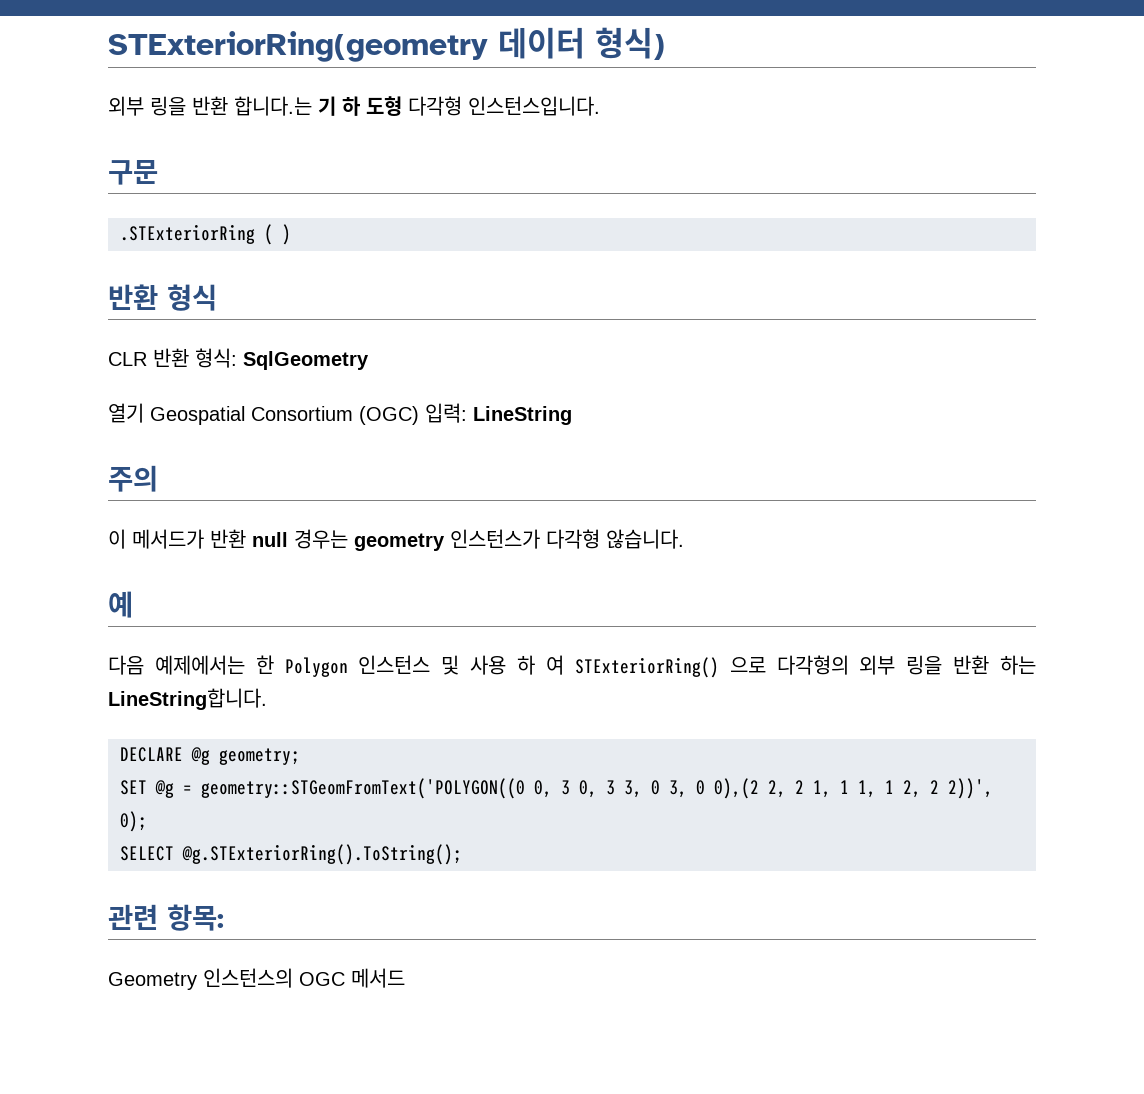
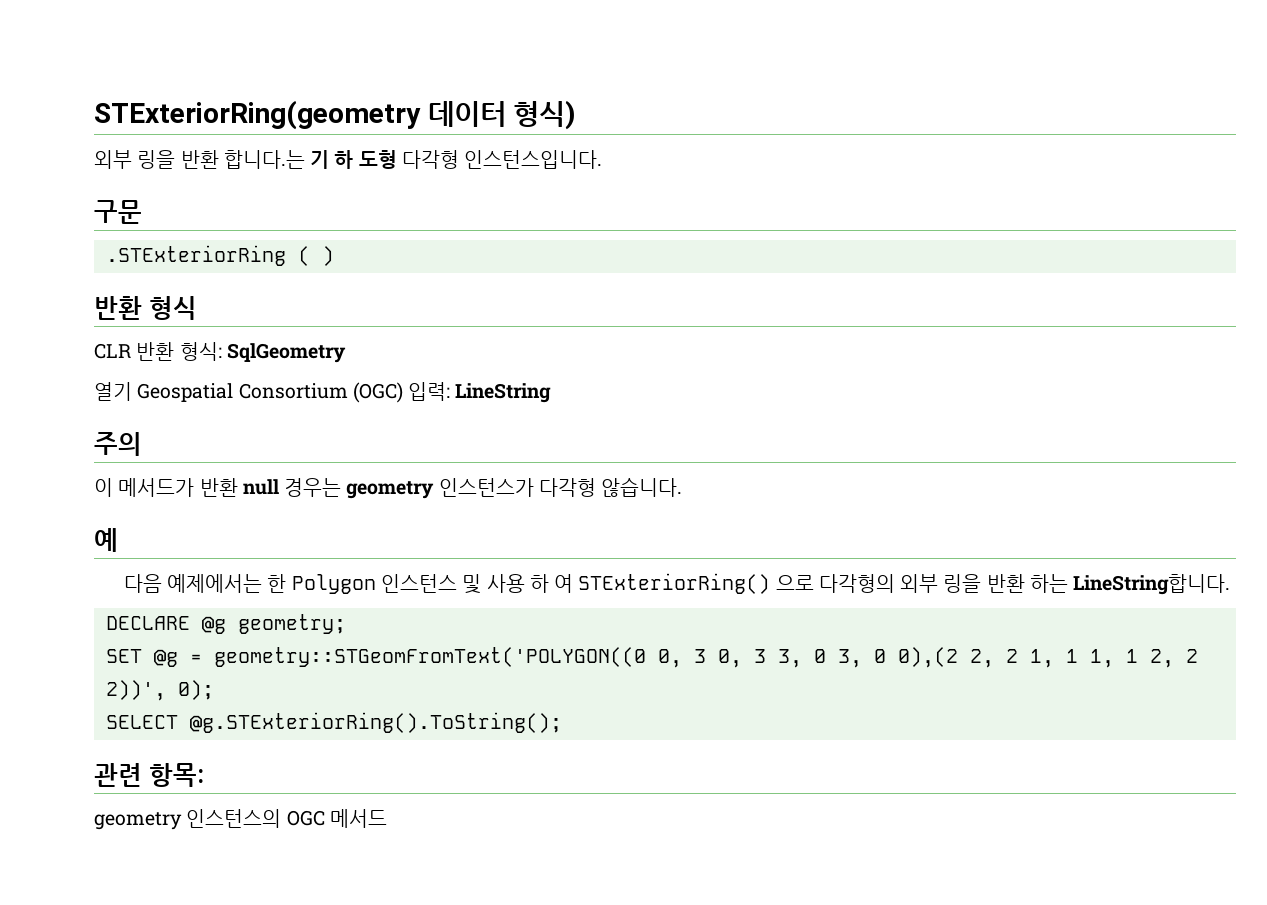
[108,972,197,990] Geometry -> [94,812,182,830] geometry

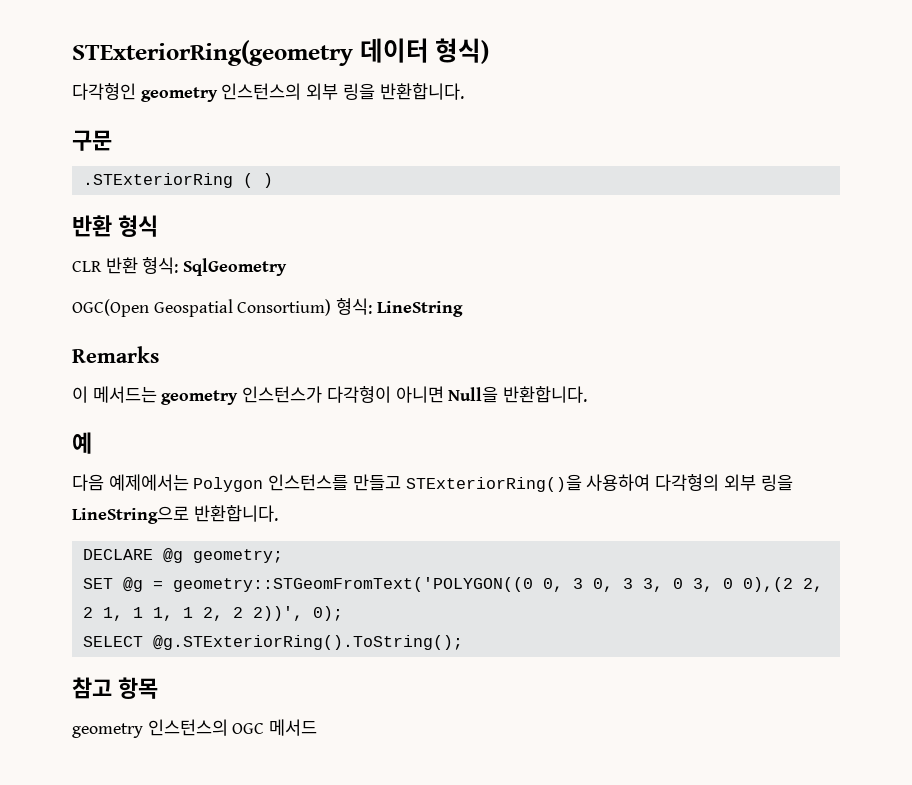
[94,150,603,169] 외부 링을 반환 합니다.는 기 하 도형 다각형 인스턴스입니다. -> [72,83,464,102] 다각형인 geometry 인스턴스의 외부 링을 반환합니다.
[94,382,451,403] 열기 Geospatial Consortium (OGC) 입력: -> [72,298,373,317] OGC(Open Geospatial Consortium) 형식:
[94,432,142,456] 주의 -> [72,346,159,363] Remarks
[118,477,683,499] [94,528,118,552] [123,573,1231,595] 메서드가 반환 null 경우는 geometry 인스턴스가 다각형 않습니다. // 예 // 다음 예제에서는 한 Polygon 인스턴스 및 사용 하 여 STExteriorRing() 으로 다각형의 외부 링을 반환 하는 LineString합니다. -> [92,386,588,405] [72,432,92,454] [72,474,793,492] [72,505,278,524] 메서드는 geometry 인스턴스가 다각형이 아니면 Null을 반환합니다. // 예 // 다음 예제에서는 Polygon 인스턴스를 만들고 STExteriorRing()을 사용하여 다각형의 외부 링을 LineString으로 반환합니다.
[94,763,204,787] 관련 항목: -> [72,677,158,699] 참고 항목

